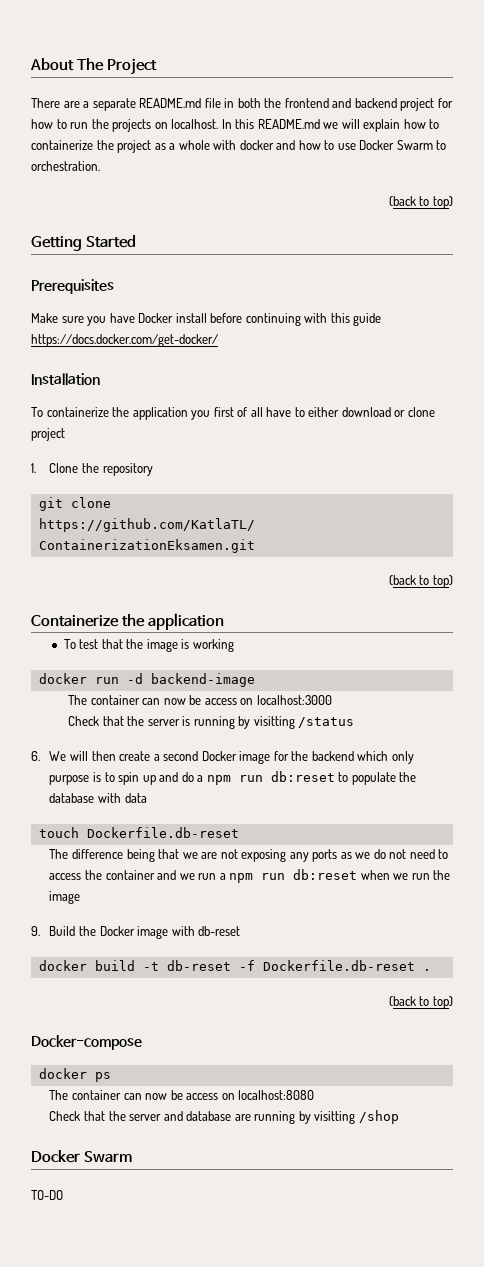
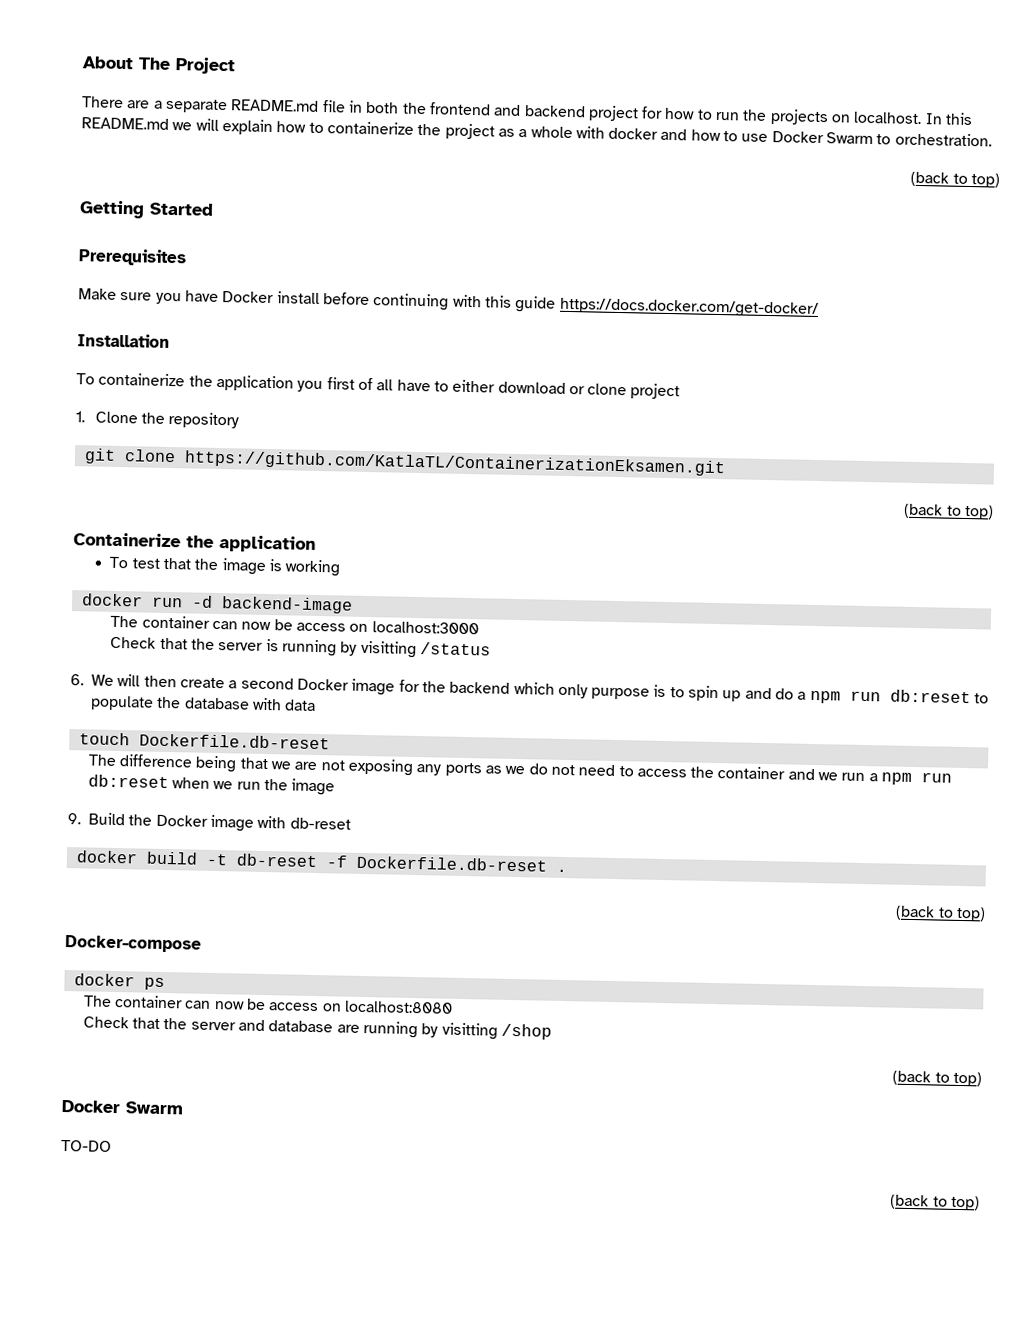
(399, 1117) none -> [892,1070,983,1087] // (back to top)
(63, 1195) none -> [890,1194,981,1211] // (back to top)

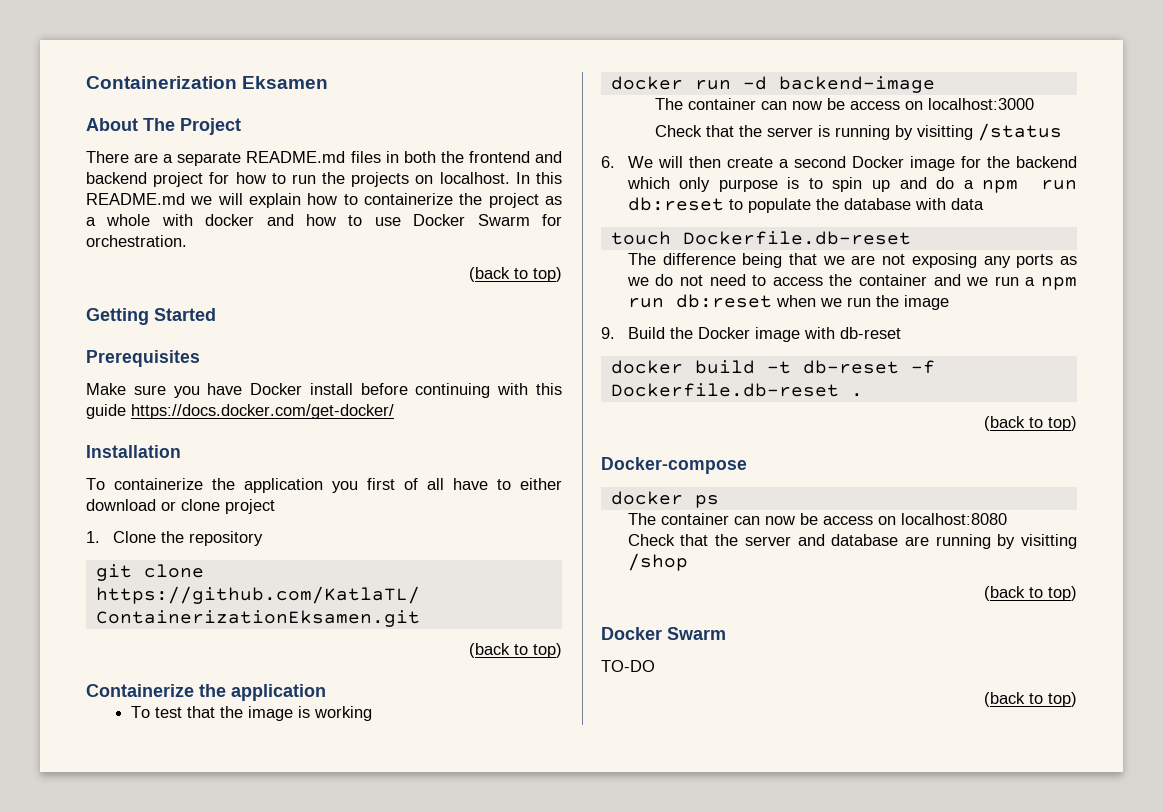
(82, 63) none -> [86,76,329,89] Containerization Eksamen //
[321,99,346,113] file -> [350,151,381,163] files
[876,134,892,145] to -> [542,214,562,226] for

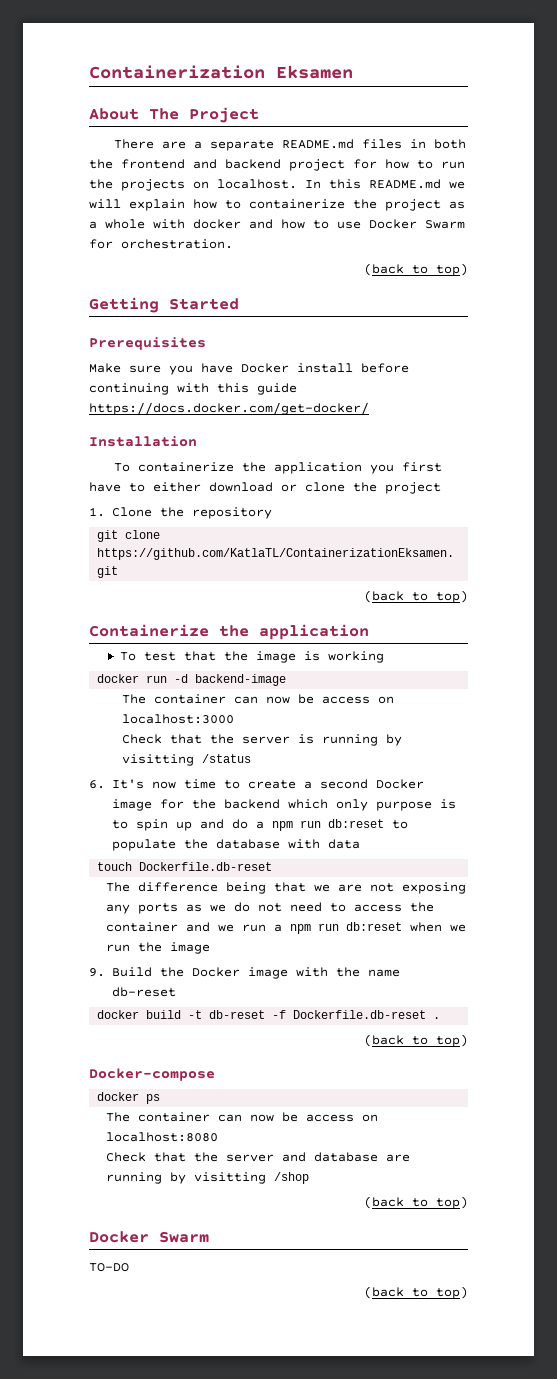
[404,478,444,490] of all -> (443, 467) none
(220, 505) none -> [353,482,377,492] the
[627,156,721,168] We will then -> [111,779,240,789] It's now time to
(835, 333) none -> [335,967,400,977] the name

